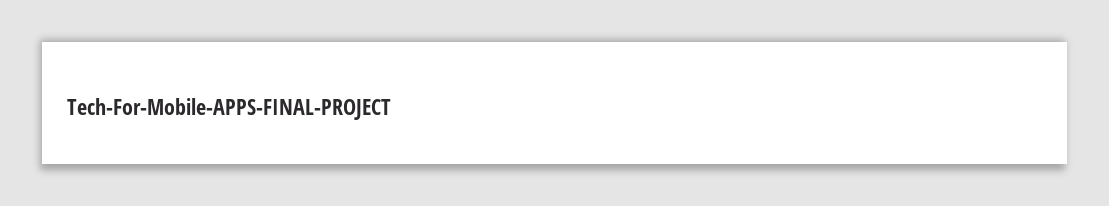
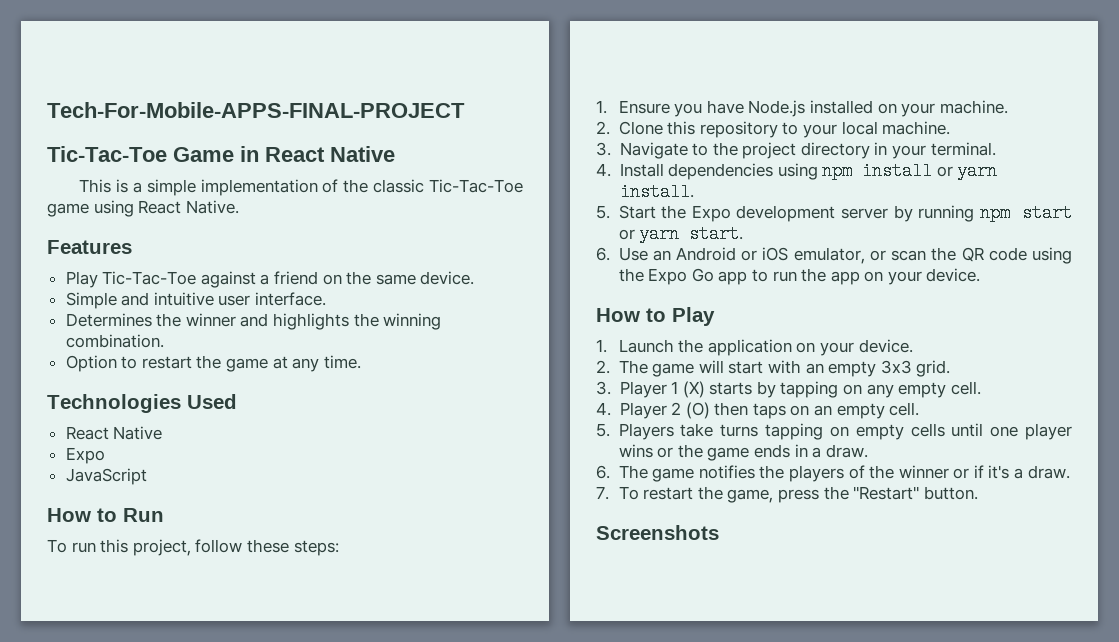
(391, 109) none -> [47,146,395,162] [79,179,523,196] [47,200,239,217] [47,240,132,254] [65,271,475,288] [65,292,327,309] [65,313,442,330] [65,334,164,348] [65,355,361,372] [47,394,237,413] [65,426,163,440] [65,447,105,464] [65,468,147,485] [47,508,164,522] [47,539,339,556] [596,100,1008,117] [596,121,951,138] [596,142,996,159] [596,162,998,180] [619,183,694,201] [596,204,1072,222] [618,225,744,243] [596,247,1072,264] [618,268,981,285] [596,307,715,326] [596,339,913,356] [596,360,951,377] [596,381,981,398] [596,402,920,419] [596,423,1072,440] [618,444,868,461] [596,465,1070,482] [596,486,978,503] [596,525,719,540] // Tic-Tac-Toe Game in React Native // This is a simple implementation of the classic Tic-Tac-Toe game using React Native. // Features // Play Tic-Tac-Toe against a friend on the same device. // Simple and intuitive user interface. // Determines the winner and highlights the winning combination. // Option to restart the game at any time. // Technologies Used // React Native // Expo // JavaScript // How to Run // To run this project, follow these steps: // 1. Ensure you have Node.js installed on your machine. // 2. Clone this repository to your local machine. // 3. Navigate to the project directory in your terminal. // 4. Install dependencies using npm install or yarn install. // 5. Start the Expo development server by running npm start or yarn start. // 6. Use an Android or iOS emulator, or scan the QR code using the Expo Go app to run the app on your device. // How to Play // 1. Launch the application on your device. // 2. The game will start with an empty 3x3 grid. // 3. Player 1 (X) starts by tapping on any empty cell. // 4. Player 2 (O) then taps on an empty cell. // 5. Players take turns tapping on empty cells until one player wins or the game ends in a draw. // 6. The game notifies the players of the winner or if it's a draw. // 7. To restart the game, press the "Restart" button. // Screenshots

